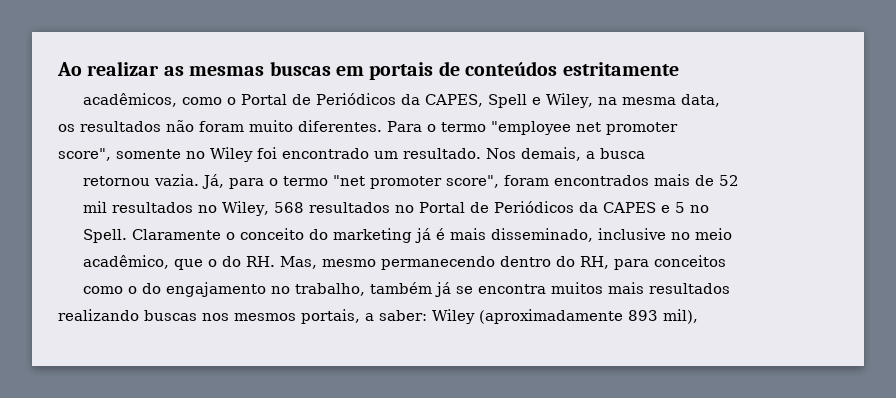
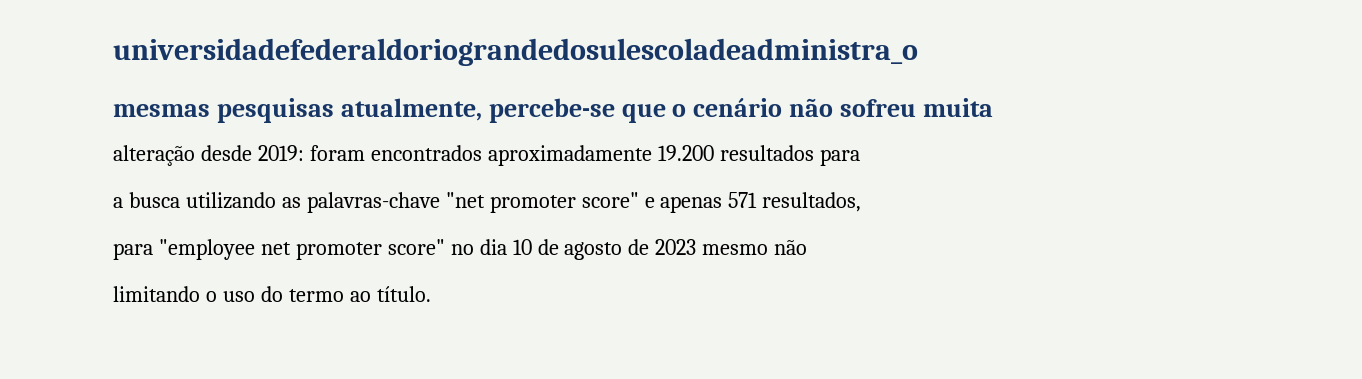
[57,61,679,80] [83,93,721,108] [58,120,678,135] [58,147,645,162] [83,174,740,189] [83,201,710,216] [83,228,733,243] [83,255,727,270] [83,282,731,297] [58,309,698,324] Ao realizar as mesmas buscas em portais de conteúdos estritamente // acadêmicos, como o Portal de Periódicos da CAPES, Spell e Wiley, na mesma data, // os resultados não foram muito diferentes. Para o termo "employee net promoter // score", somente no Wiley foi encontrado um resultado. Nos demais, a busca // retornou vazia. Já, para o termo "net promoter score", foram encontrados mais de 52 // mil resultados no Wiley, 568 resultados no Portal de Periódicos da CAPES e 5 no // Spell. Claramente o conceito do marketing já é mais disseminado, inclusive no meio // acadêmico, que o do RH. Mas, mesmo permanecendo dentro do RH, para conceitos // como o do engajamento no trabalho, também já se encontra muitos mais resultados // realizando buscas nos mesmos portais, a saber: Wiley (aproximadamente 893 mil), -> [113,38,918,66] [113,98,993,123] [113,145,860,166] [113,192,862,213] [113,239,808,260] [113,286,431,302] universidadefederaldoriograndedosulescoladeadministra_o // mesmas pesquisas atualmente, percebe-se que o cenário não sofreu muita // alteração desde 2019: foram encontrados aproximadamente 19.200 resultados para // a busca utilizando as palavras-chave "net promoter score" e apenas 571 resultados, // para "employee net promoter score" no dia 10 de agosto de 2023 mesmo não // limitando o uso do termo ao título.

